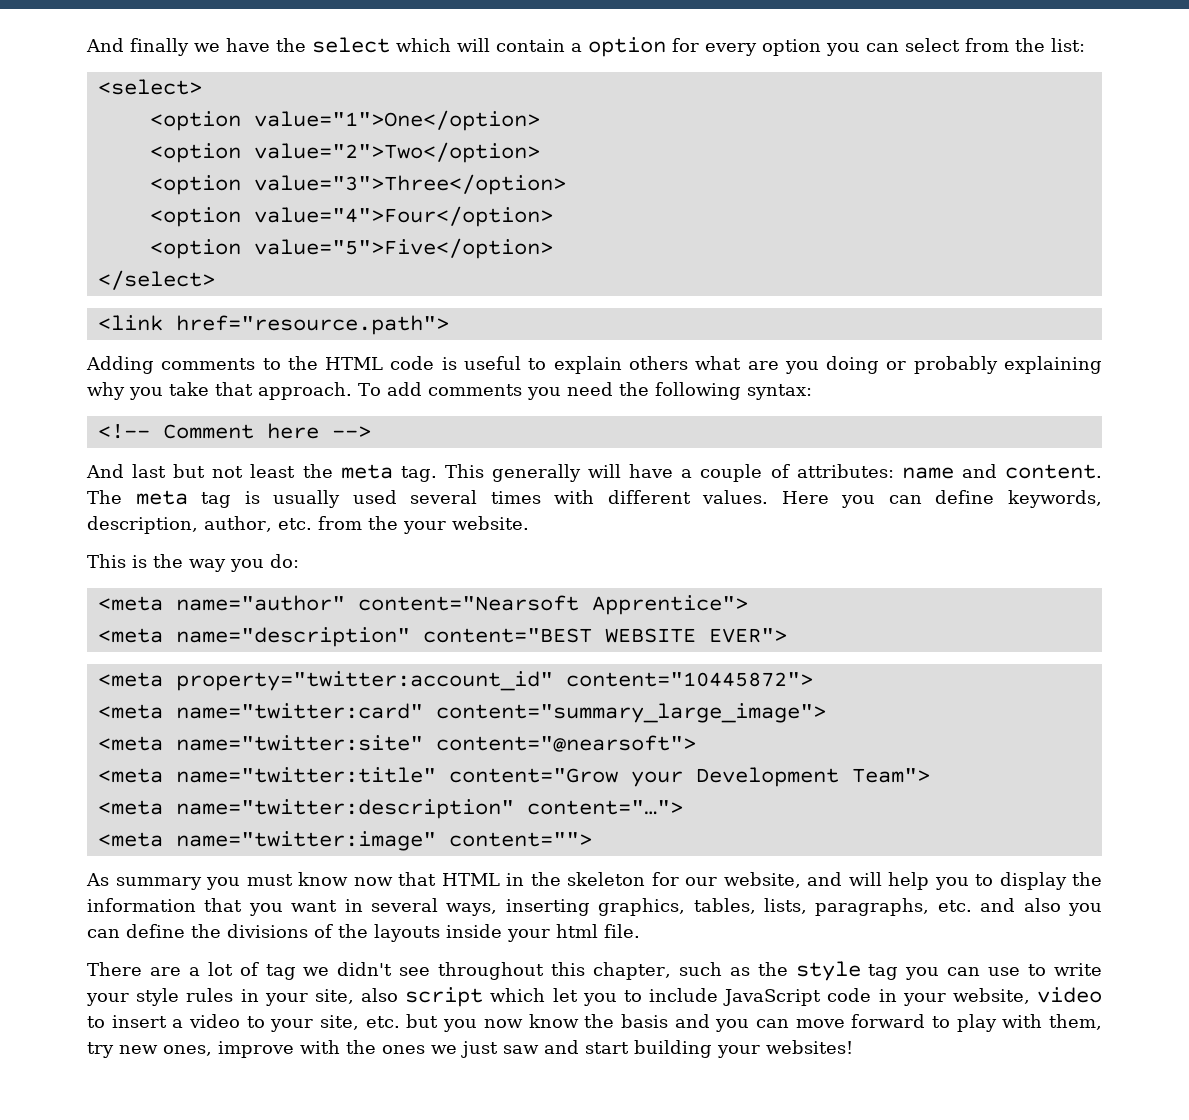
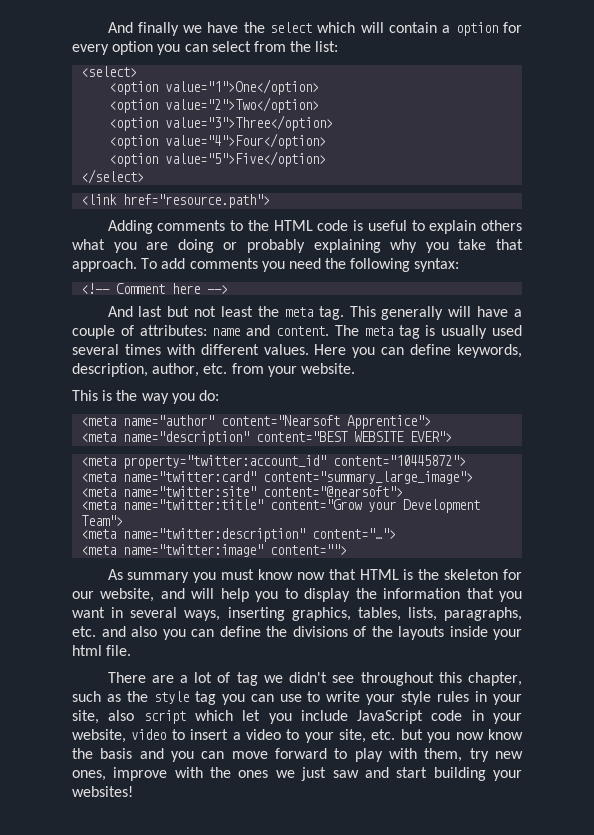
[747,361,819,374] are you -> [113,242,169,253] you are
[367,516,398,530] the -> (264, 368) none
[506,873,524,886] in -> [403,569,414,580] is
[623,990,642,1002] to -> (292, 718) none

